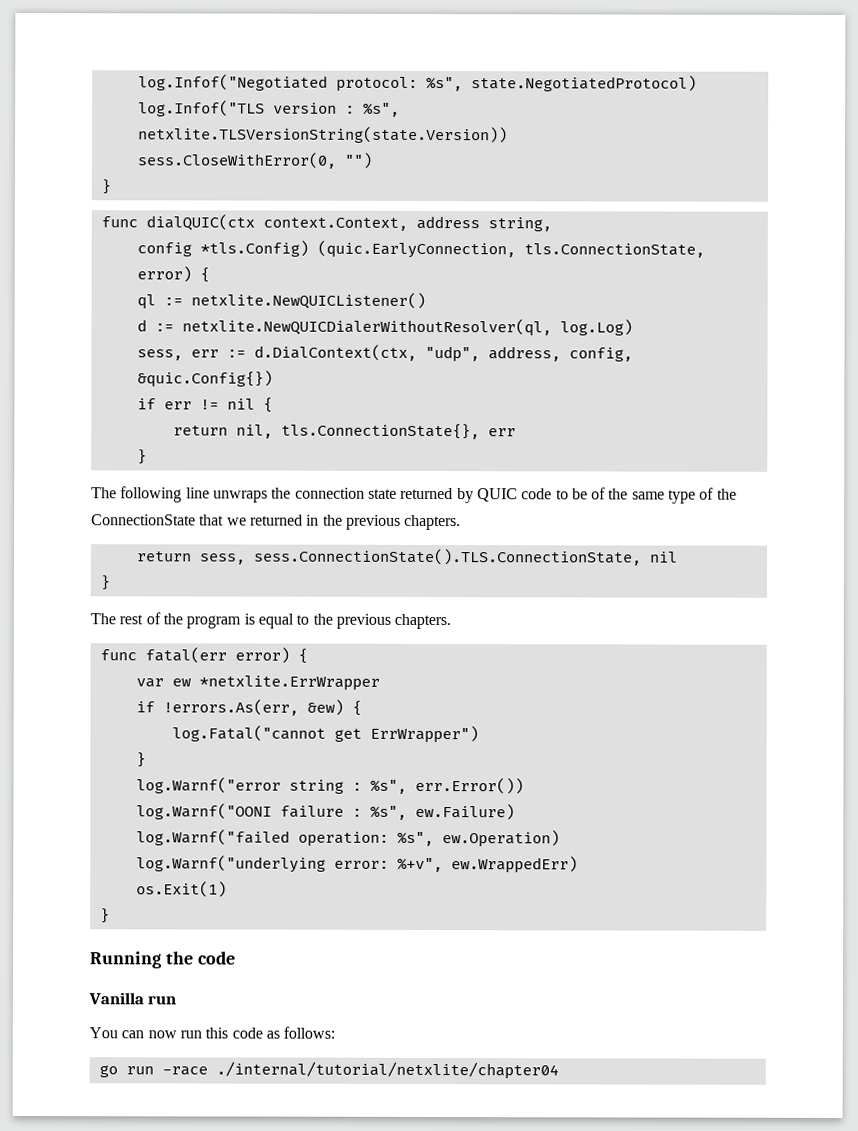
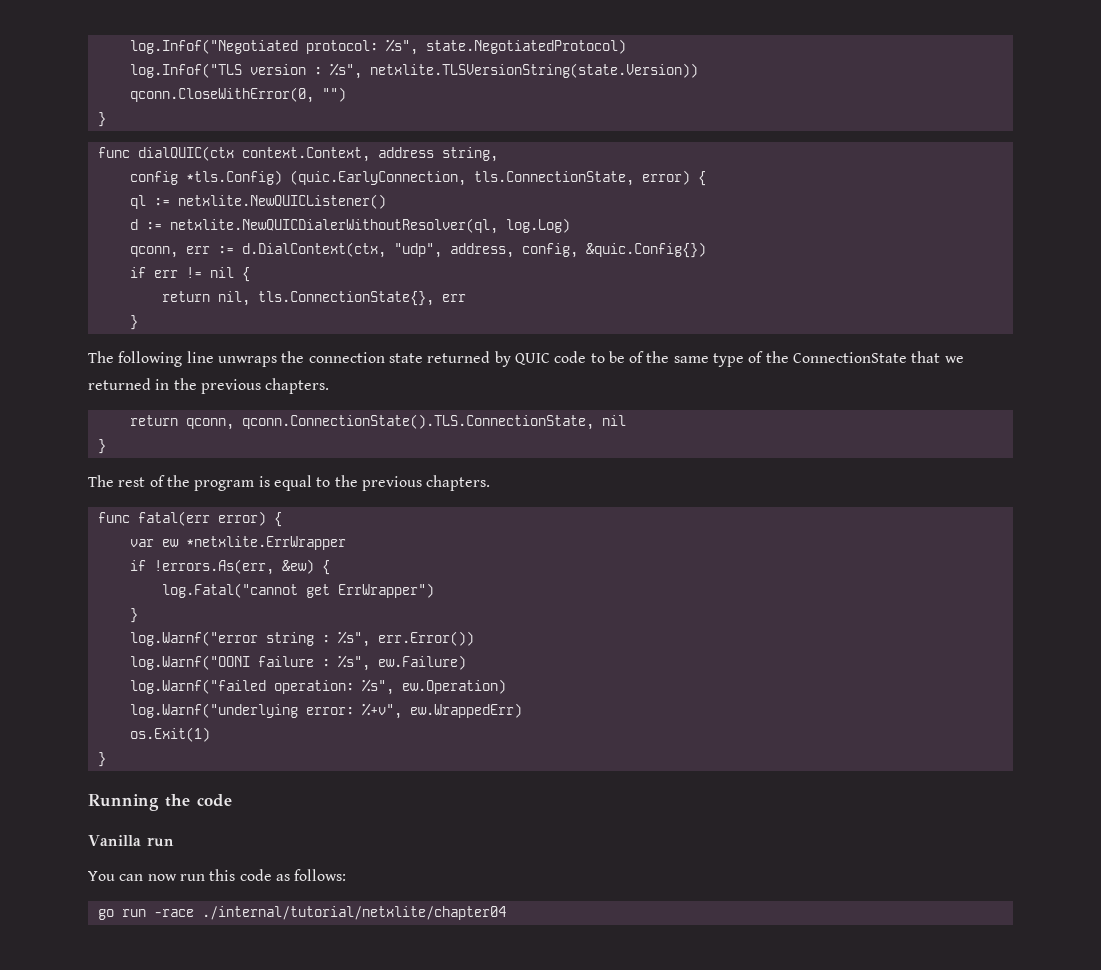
[136,152,337,169] sess.CloseWithError(0, -> [129,87,314,103] qconn.CloseWithError(0,
[136,349,183,361] sess, -> [129,246,178,258] qconn,
[199,548,642,566] sess, sess.ConnectionState().TLS.ConnectionState, -> [185,414,594,430] qconn, qconn.ConnectionState().TLS.ConnectionState,

